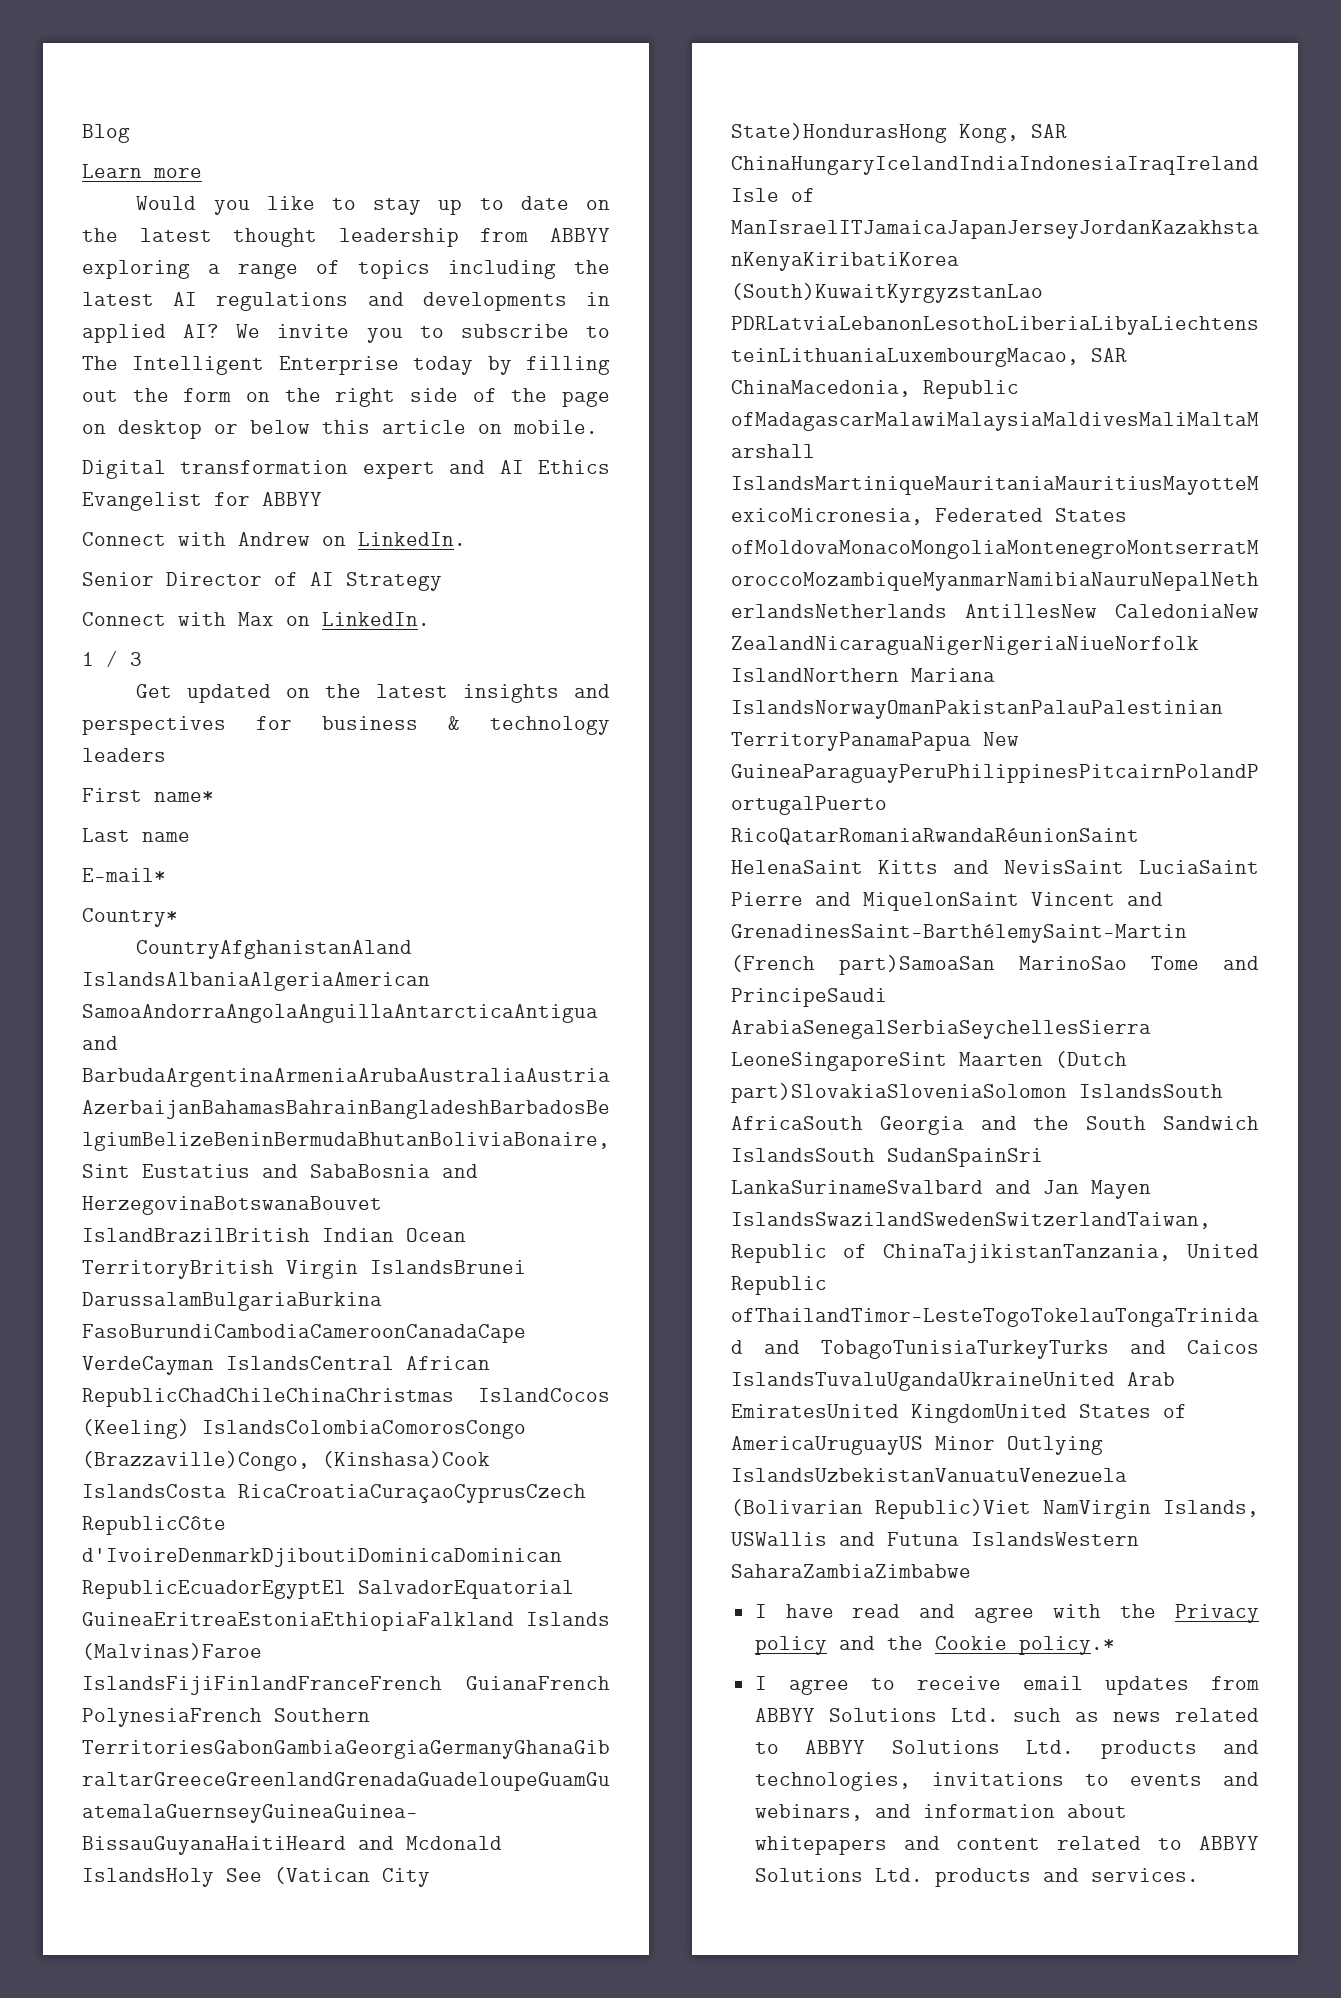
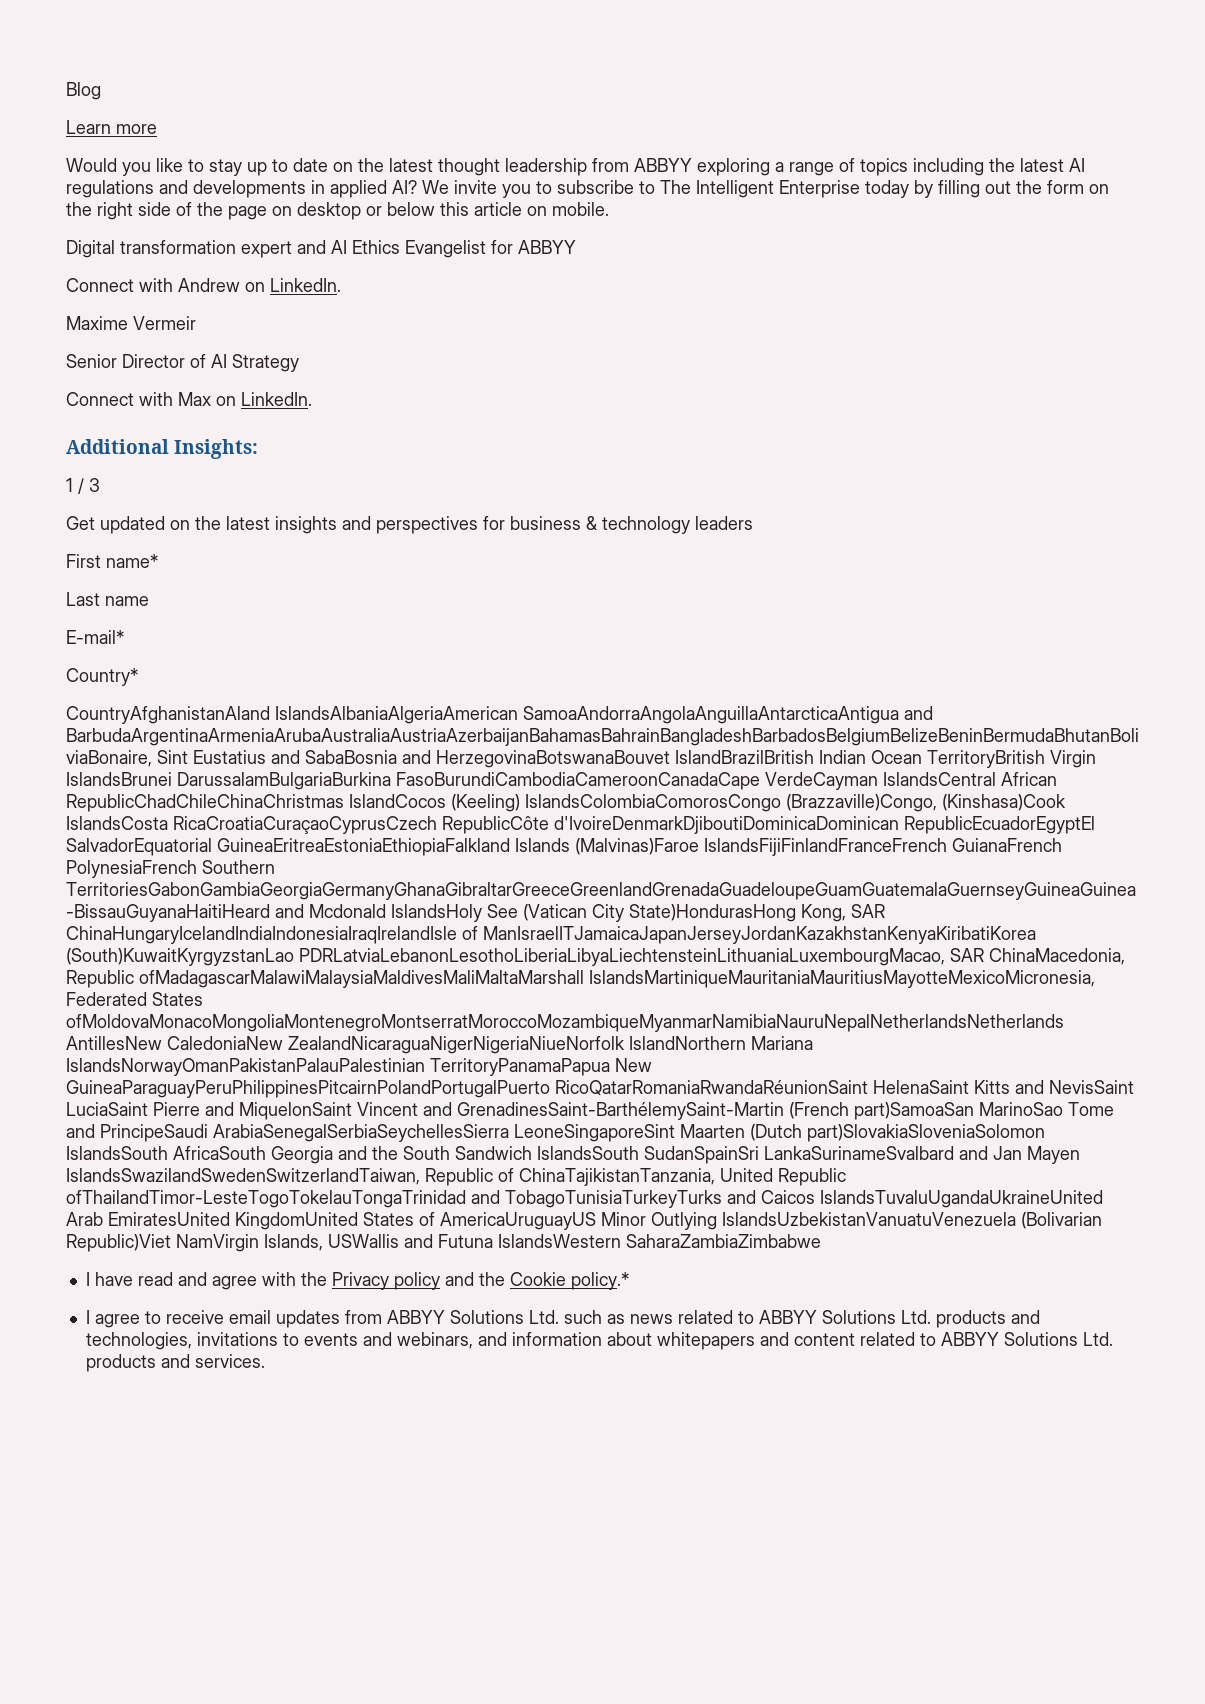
(466, 539) none -> [66,316,196,330] // Maxime Vermeir
(430, 619) none -> [66,439,259,459] // Additional Insights:

